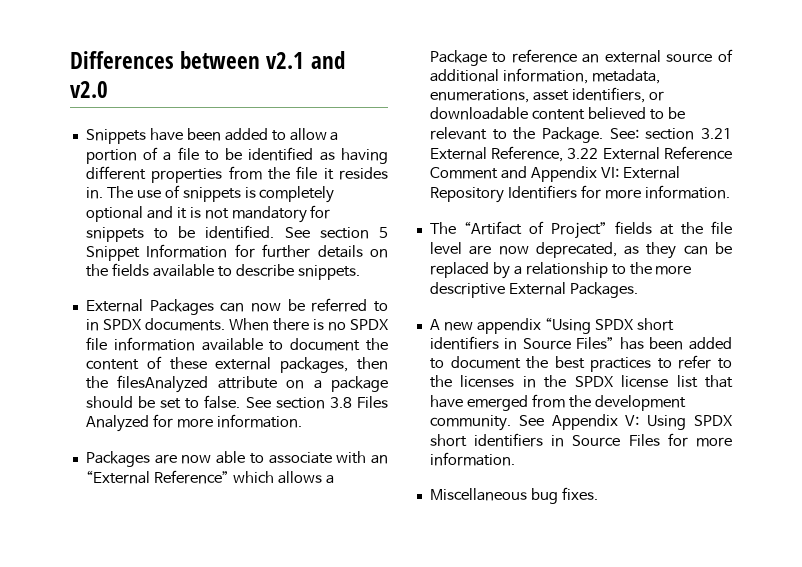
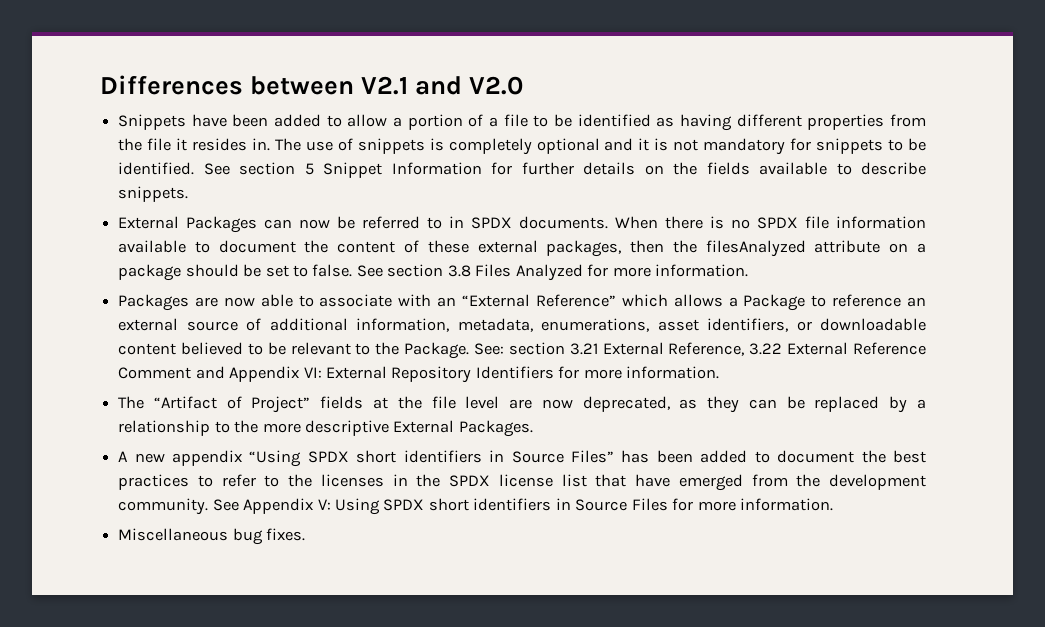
[266,51,345,69] [70,81,108,98] v2.1 and v2.0 -> [361,76,524,95] V2.1 and V2.0

